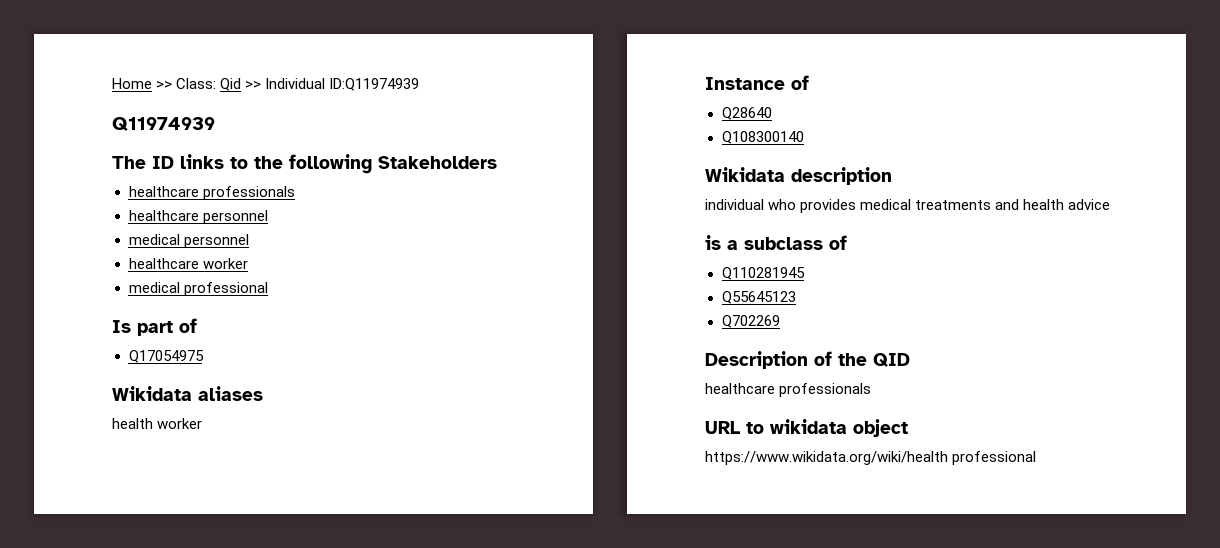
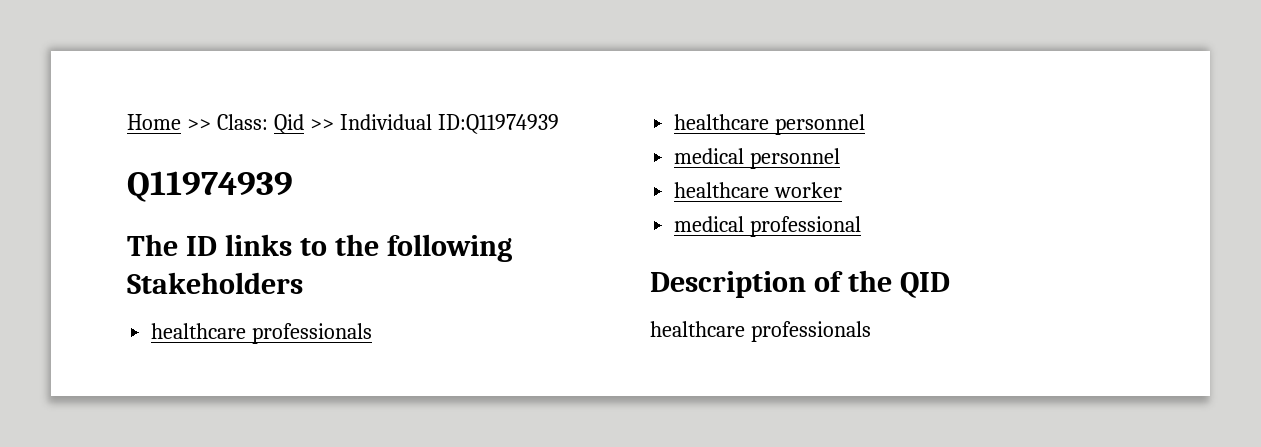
[112,318,197,336] [128,350,204,363] [112,386,263,401] [112,418,203,429] [705,75,809,90] [721,107,772,120] [721,131,804,144] [705,167,892,185] [705,199,1111,213] [705,235,847,250] [721,267,805,280] [721,291,796,304] [721,315,780,328] // Is part of // Q17054975 // Wikidata aliases // health worker // Instance of // Q28640 // Q108300140 // Wikidata description // individual who provides medical treatments and health advice // is a subclass of // Q110281945 // Q55645123 // Q702269 -> (862, 226) none
[705,419,908,437] [705,451,1037,465] // URL to wikidata object // https://www.wikidata.org/wiki/health professional -> (871, 331) none

